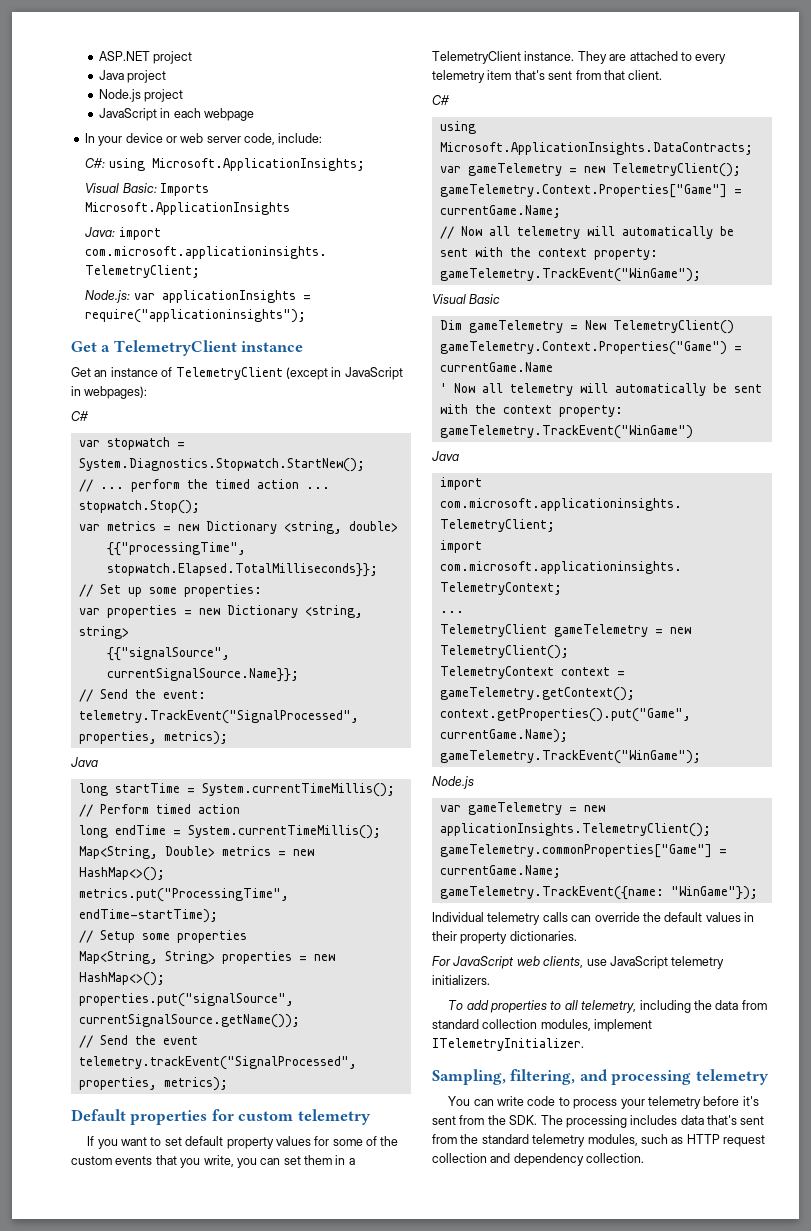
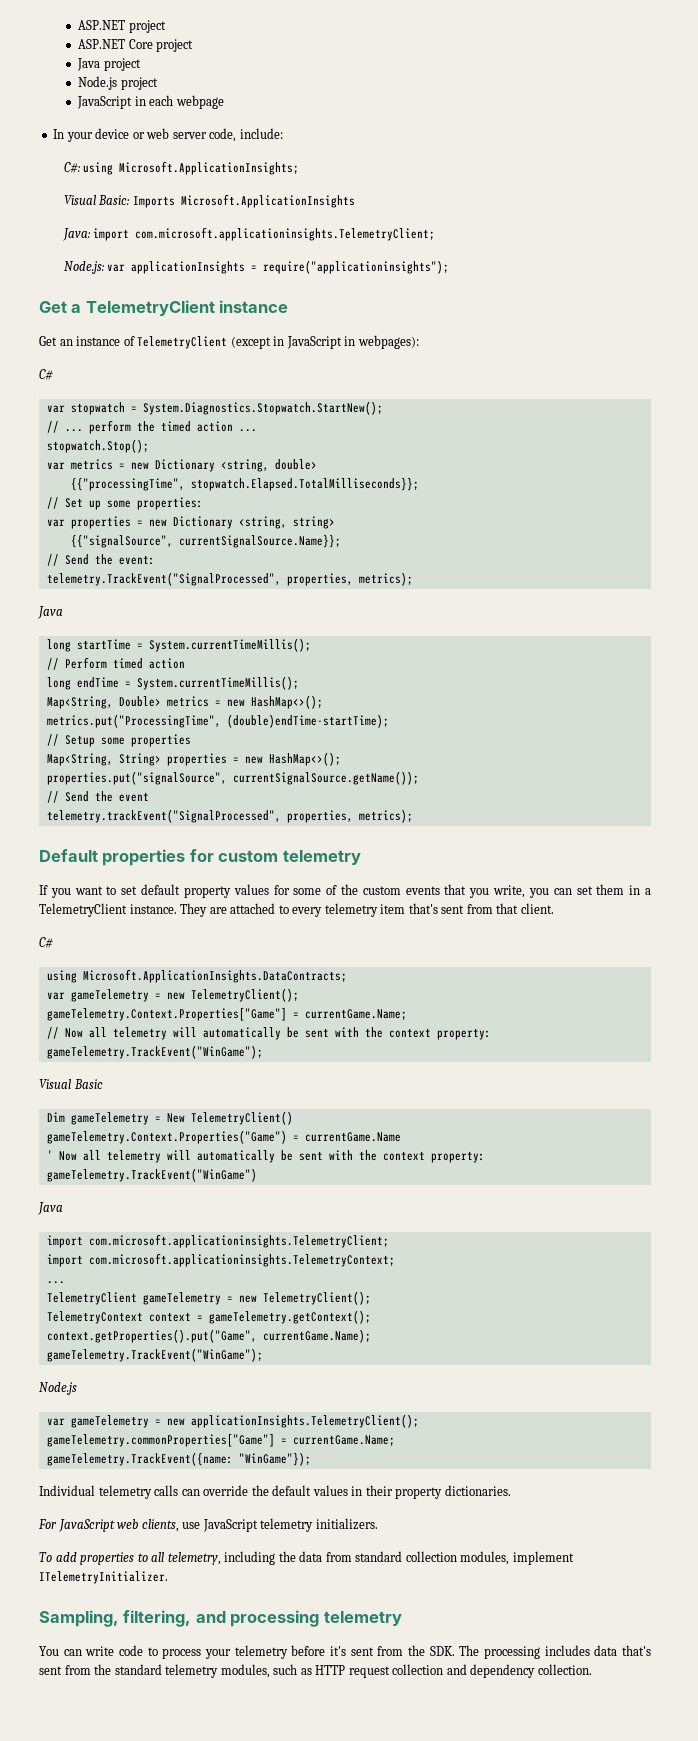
(193, 57) none -> [78,39,194,52] // ASP.NET Core project
[78,909,218,923] endTime-startTime); -> [226,714,389,728] (double)endTime-startTime);

